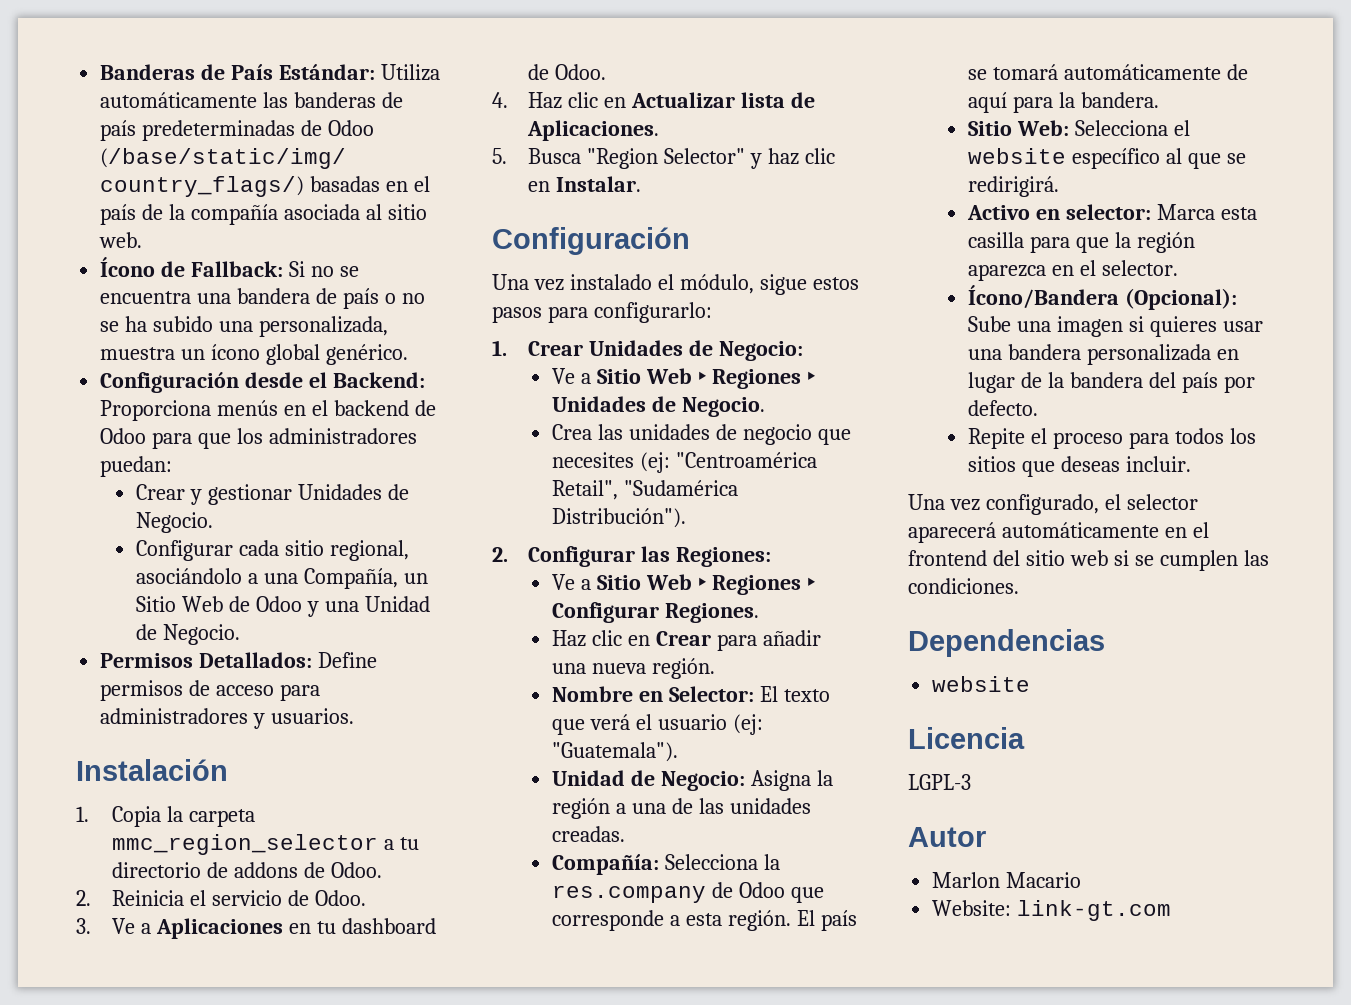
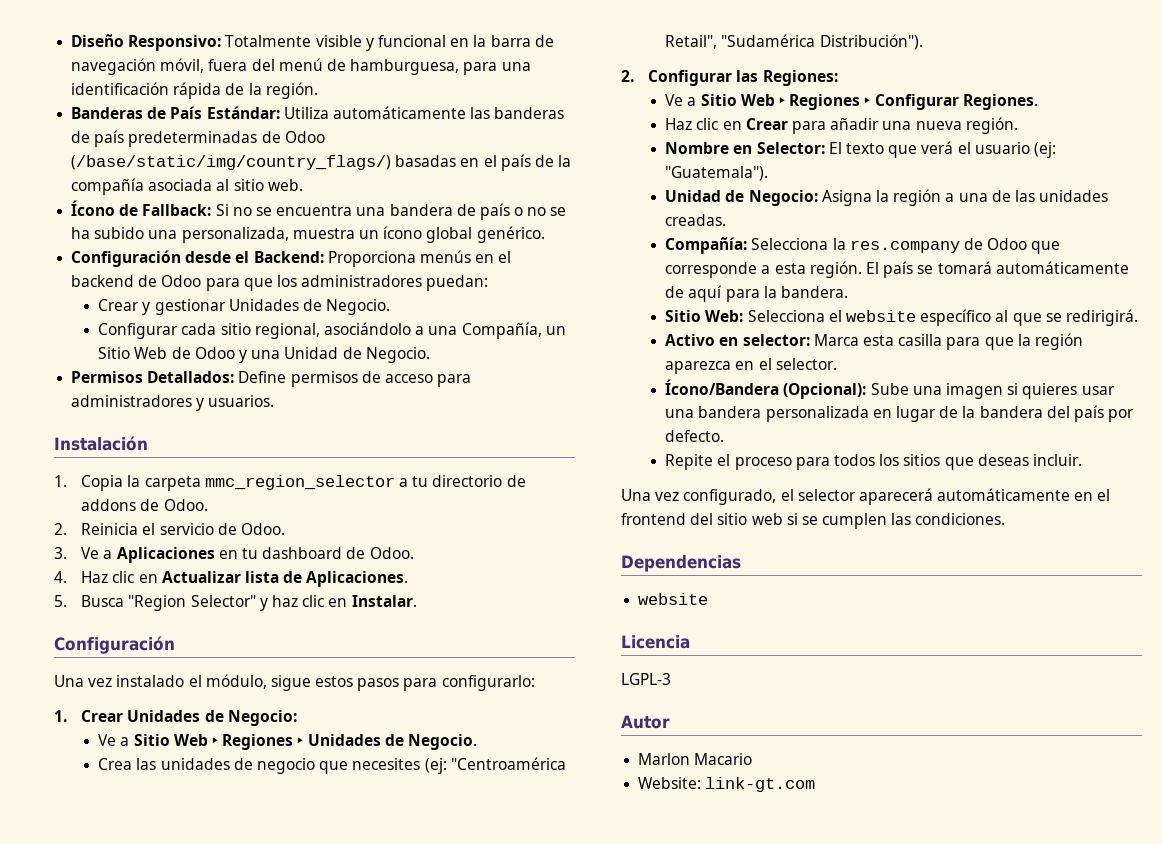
(100, 72) none -> [71,34,554,51] [71,58,531,75] [71,82,318,99] Diseño Responsivo: Totalmente visible y funcional en la barra de navegación móvil, fuera del menú de hamburguesa, para una identificación rápida de la región. //

